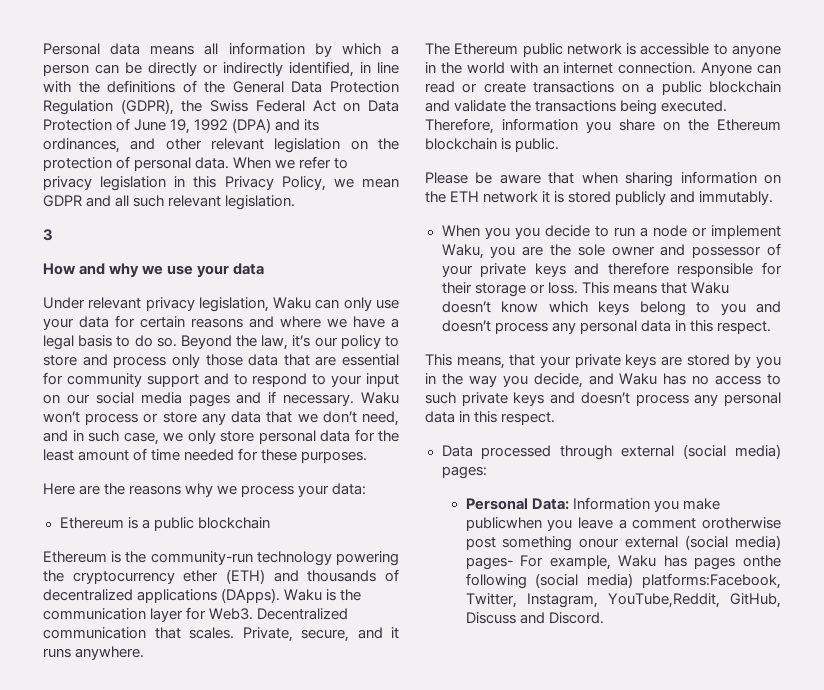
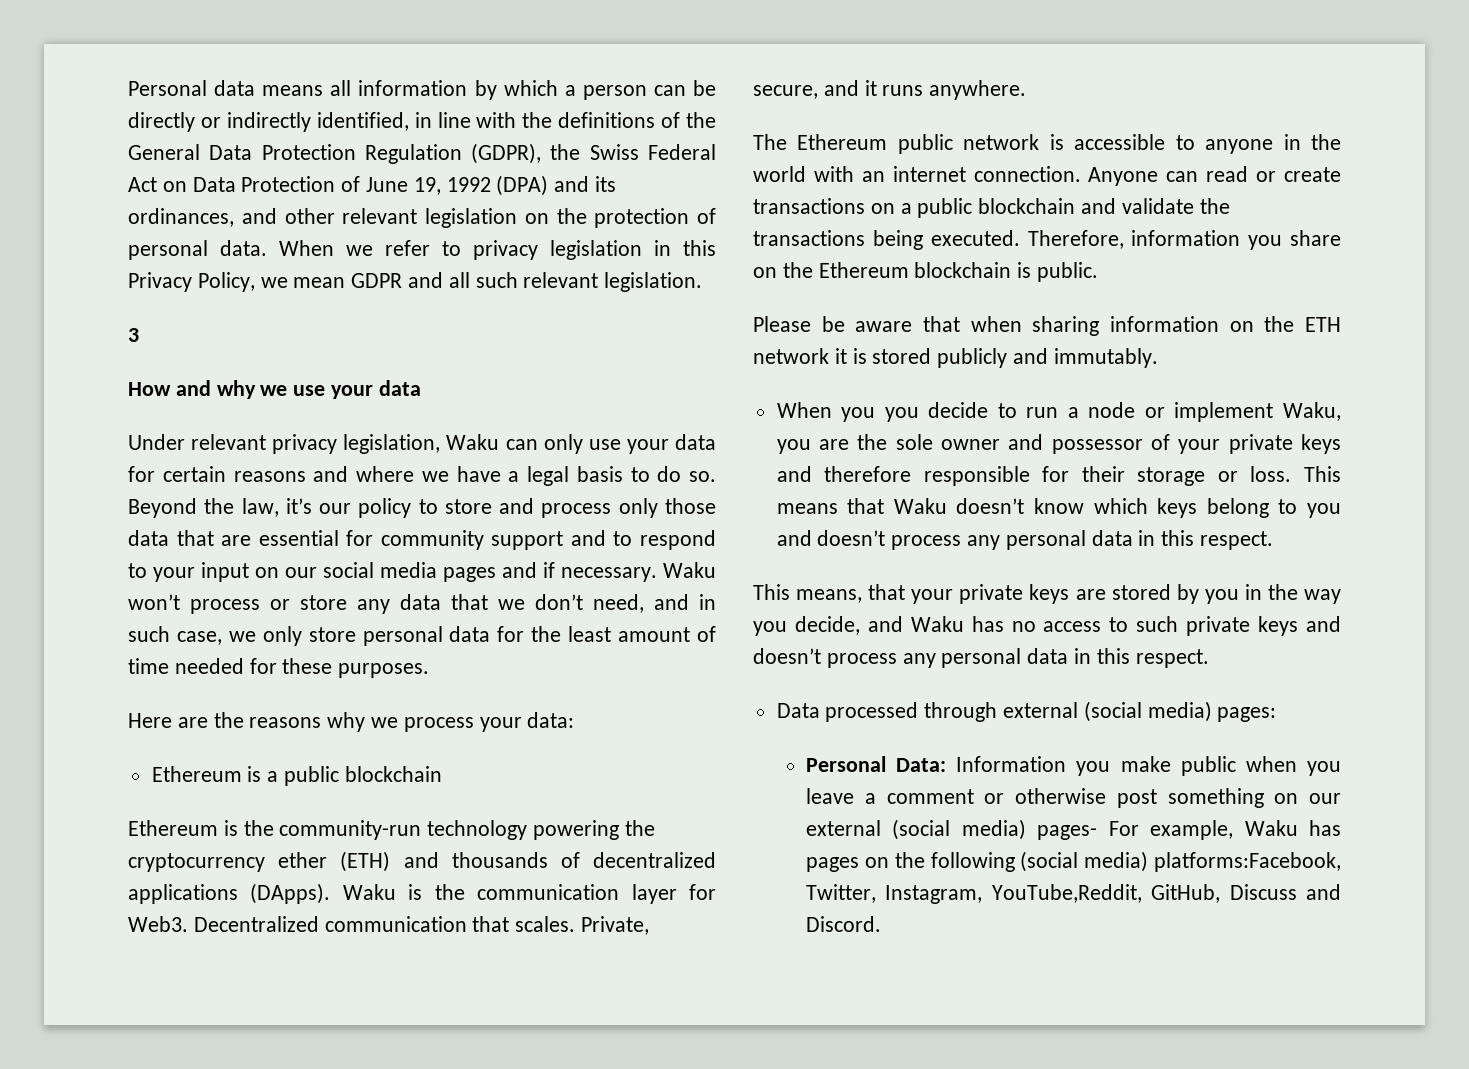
[465,517,542,531] publicwhen -> [1180,756,1297,776] public when
[702,517,781,529] [465,536,620,551] orotherwise post something onour -> [984,788,1341,808] or otherwise post something on our
[743,555,781,567] onthe -> [864,852,925,868] on the

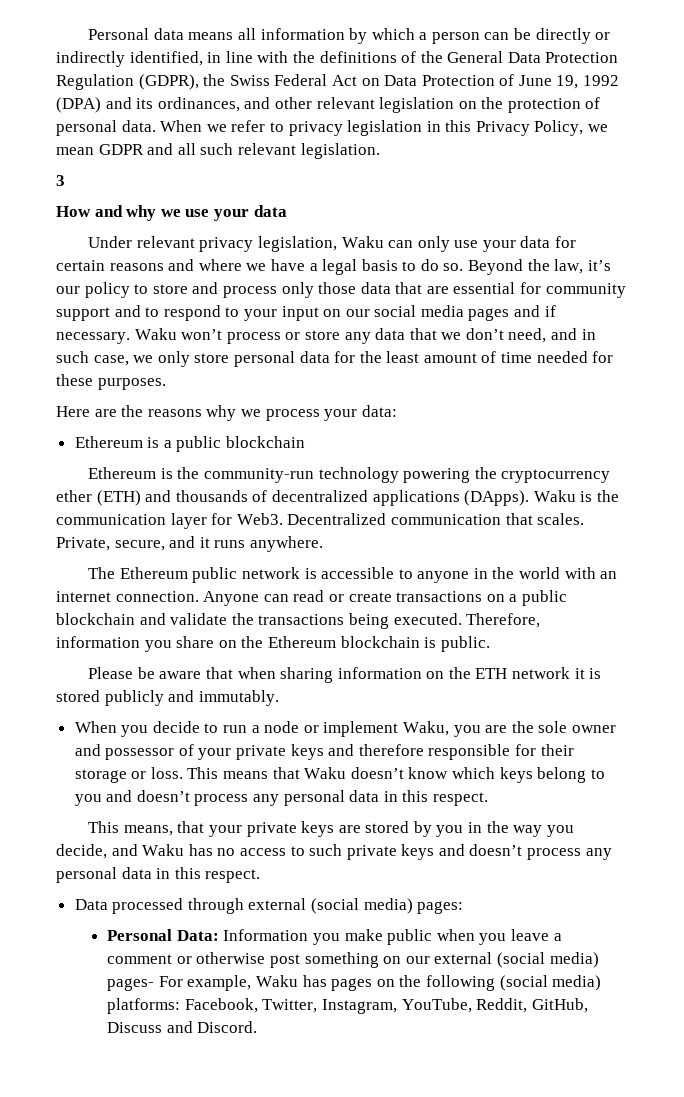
[884,407,919,422] you -> (149, 731) none
[1154,852,1341,872] [806,884,1142,904] platforms:Facebook, Twitter, Instagram, YouTube,Reddit, -> [107,998,528,1014] platforms: Facebook, Twitter, Instagram, YouTube, Reddit,

